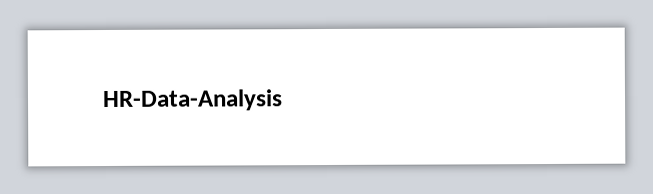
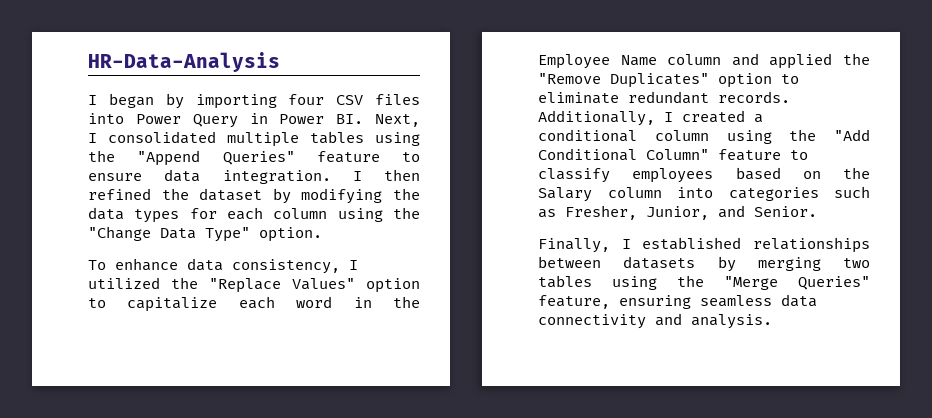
(283, 100) none -> [88,93,420,109] [88,113,421,128] [88,131,420,147] [88,150,420,166] [88,169,420,184] [88,188,420,204] [88,207,421,223] [88,226,322,242] [88,258,358,274] [88,277,420,293] [88,296,420,312] [538,53,870,69] [538,73,799,88] [538,91,790,104] [538,110,763,126] [538,129,870,144] [538,148,808,161] [538,167,870,183] [538,186,870,202] [538,205,817,220] [538,237,870,253] [538,256,870,272] [538,275,870,290] [538,294,817,309] [538,313,772,329] // I began by importing four CSV files into Power Query in Power BI. Next, I consolidated multiple tables using the "Append Queries" feature to ensure data integration. I then refined the dataset by modifying the data types for each column using the "Change Data Type" option. // To enhance data consistency, I utilized the "Replace Values" option to capitalize each word in the Employee Name column and applied the "Remove Duplicates" option to eliminate redundant records. Additionally, I created a conditional column using the "Add Conditional Column" feature to classify employees based on the Salary column into categories such as Fresher, Junior, and Senior. // Finally, I established relationships between datasets by merging two tables using the "Merge Queries" feature, ensuring seamless data connectivity and analysis.

